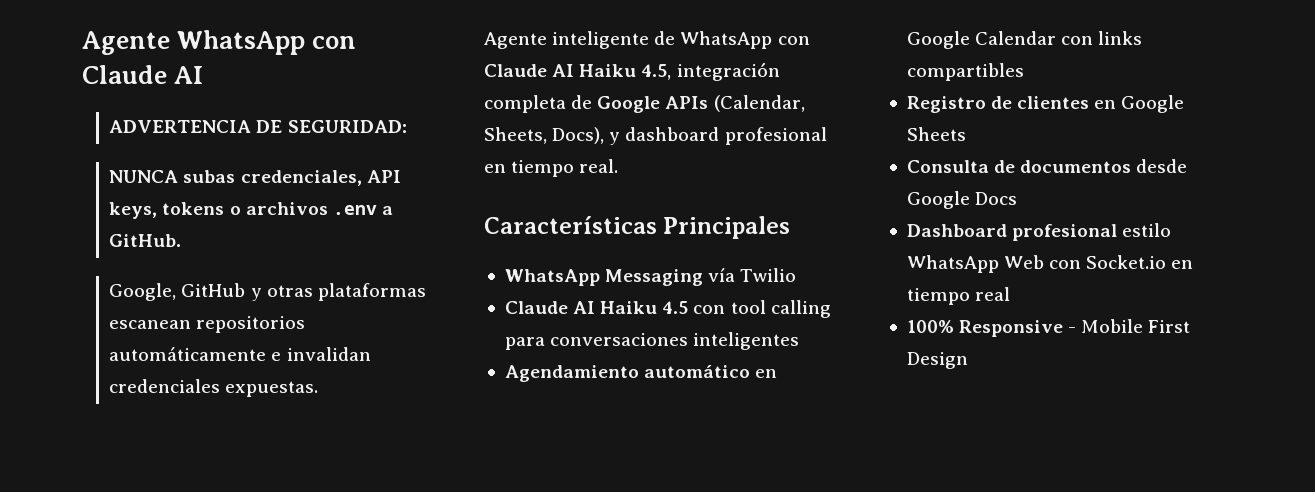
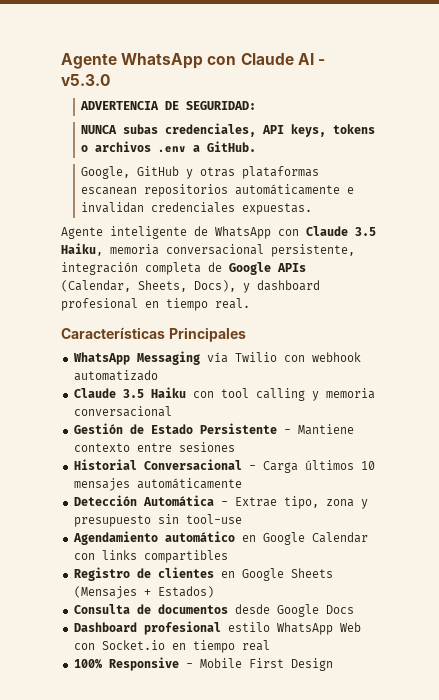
(204, 75) none -> [317,59,325,65] [61,74,110,86] - v5.3.0
[552,64,672,80] AI Haiku 4.5, -> [355,227,376,236] [61,243,355,257] 3.5 Haiku, memoria conversacional persistente,
[504,300,831,318] [504,332,800,350] // Claude AI Haiku 4.5 con tool calling para conversaciones inteligentes -> [283,352,361,362] [73,370,158,381] [73,387,375,401] [73,406,172,417] [73,423,354,435] [73,442,235,452] [73,459,375,473] [73,478,242,491] [73,495,368,509] [73,514,242,527] con webhook automatizado // Claude 3.5 Haiku con tool calling y memoria conversacional // Gestión de Estado Persistente - Mantiene contexto entre sesiones // Historial Conversacional - Carga últimos 10 mensajes automáticamente // Detección Automática - Extrae tipo, zona y presupuesto sin tool-use
(966, 134) none -> [73,586,214,599] (Mensajes + Estados)

